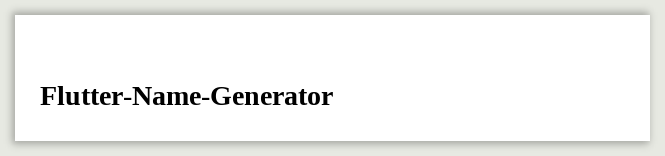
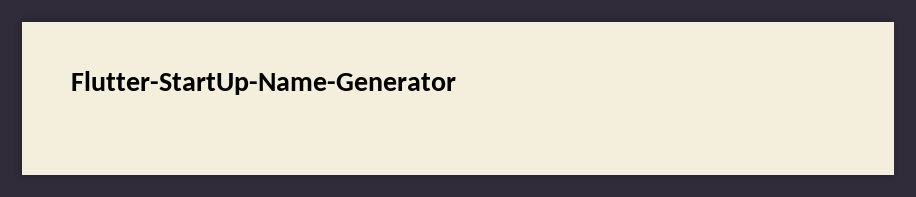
[40,86,333,105] Flutter-Name-Generator -> [71,71,456,95] Flutter-StartUp-Name-Generator

